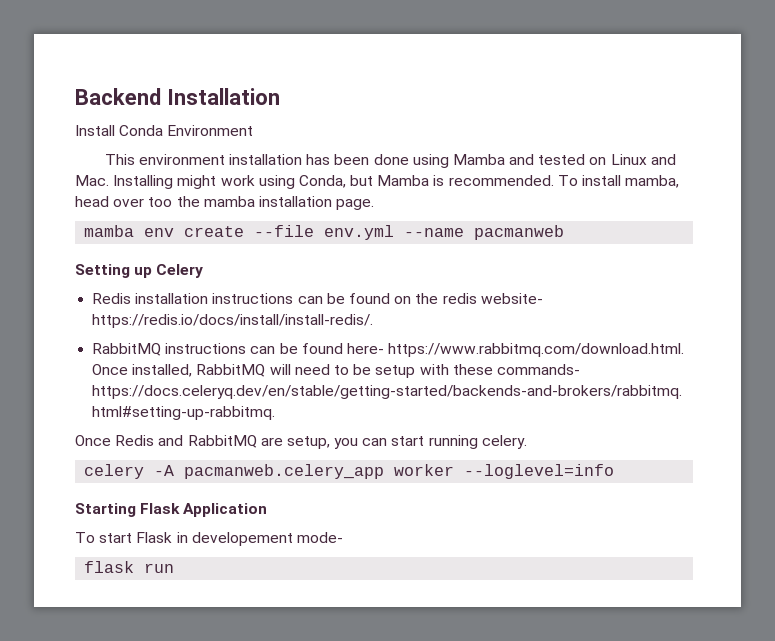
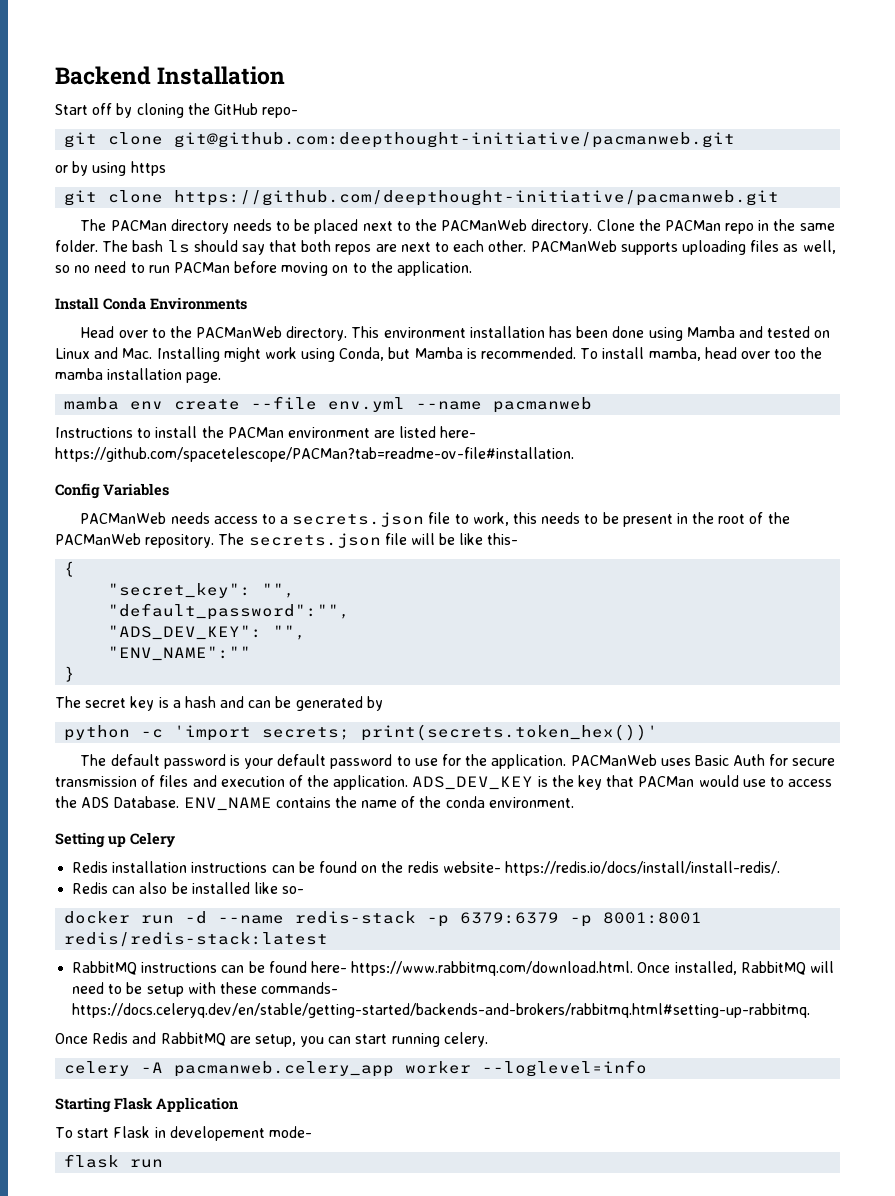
[75,125,254,136] Install Conda Environment // -> [55,103,299,118] [64,132,736,148] [55,161,166,176] [64,190,780,206] [80,219,835,234] [55,240,836,255] [55,261,473,276] [55,297,247,310] [80,326,348,341] Start off by cloning the GitHub repo- // git clone git@github.com:deepthought-initiative/pacmanweb.git // or by using https // git clone https://github.com/deepthought-initiative/pacmanweb.git // The PACMan directory needs to be placed next to the PACManWeb directory. Clone the PACMan repo in the same folder. The bash ls should say that both repos are next to each other. PACManWeb supports uploading files as well, so no need to run PACMan before moving on to the application. // Install Conda Environments // Head over to the PACManWeb directory.
(565, 232) none -> [55,426,477,438] [55,447,574,462] [55,483,169,499] [80,512,790,527] [55,533,519,548] [64,561,76,577] [108,583,296,598] [108,603,351,620] [108,625,307,640] [108,646,252,661] [64,666,76,682] [55,696,383,711] [64,724,659,741] [80,754,836,769] [55,775,833,790] [55,796,574,811] // Instructions to install the PACMan environment are listed here- https://github.com/spacetelescope/PACMan?tab=readme-ov-file#installation. // Config Variables // PACManWeb needs access to a secrets.json file to work, this needs to be present in the root of the PACManWeb repository. The secrets.json file will be like this- // { // "secret_key": "", // "default_password":"", // "ADS_DEV_KEY": "", // "ENV_NAME":"" // } // The secret key is a hash and can be generated by // python -c 'import secrets; print(secrets.token_hex())' // The default password is your default password to use for the application. PACManWeb uses Basic Auth for secure transmission of files and execution of the application. ADS_DEV_KEY is the key that PACMan would use to access the ADS Database. ENV_NAME contains the name of the conda environment.
(374, 321) none -> [72,882,305,894] [64,911,703,927] [64,932,329,947] // Redis can also be installed like so- // docker run -d --name redis-stack -p 6379:6379 -p 8001:8001 redis/redis-stack:latest

